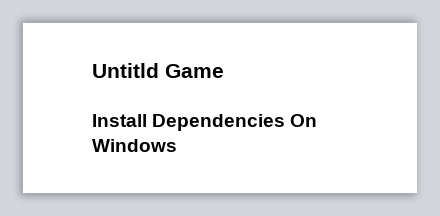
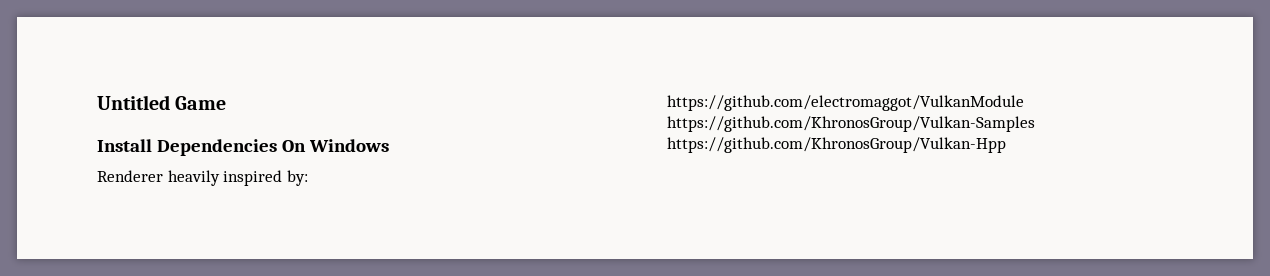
[92,63,159,78] Untitld -> [97,95,170,110] Untitled
(177, 145) none -> [97,170,308,186] [667,95,1024,111] [667,116,1035,132] [667,137,1006,153] // Renderer heavily inspired by: https://github.com/electromaggot/VulkanModule https://github.com/KhronosGroup/Vulkan-Samples https://github.com/KhronosGroup/Vulkan-Hpp

